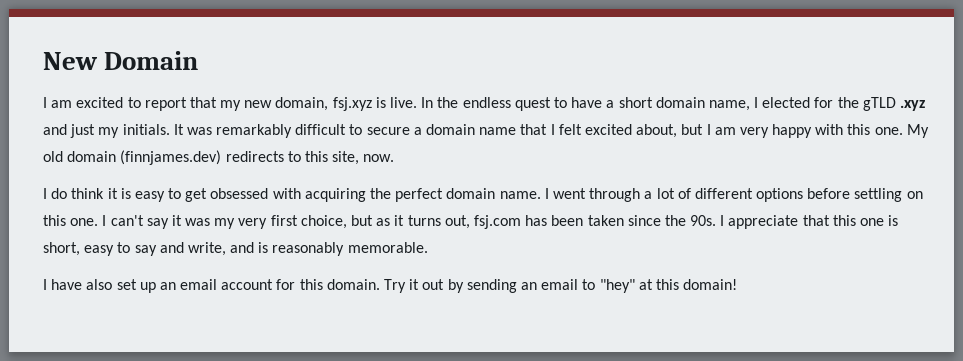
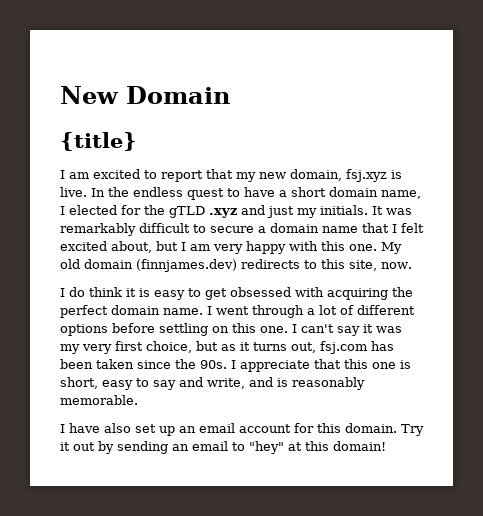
(199, 60) none -> [60,132,137,151] // {title}

